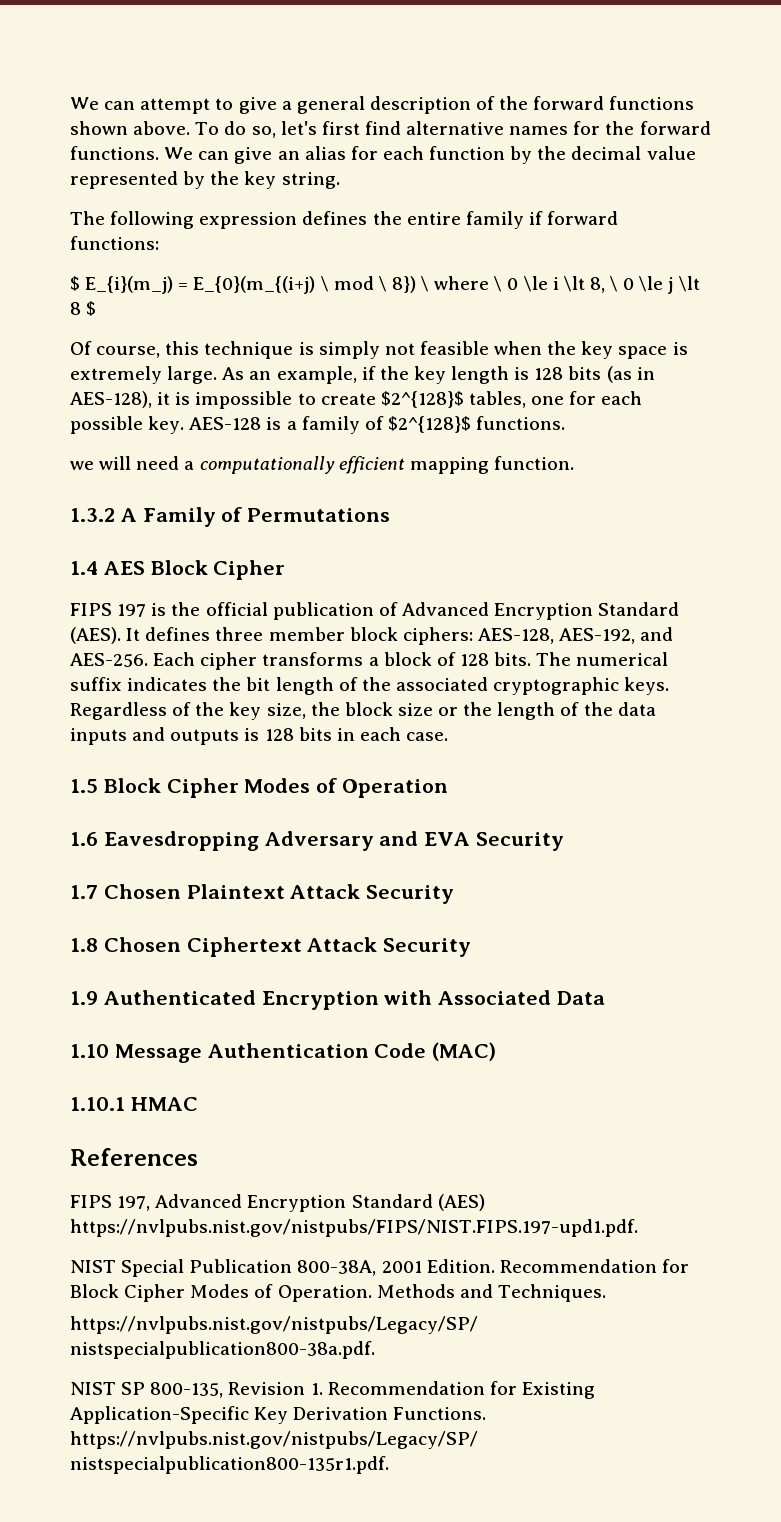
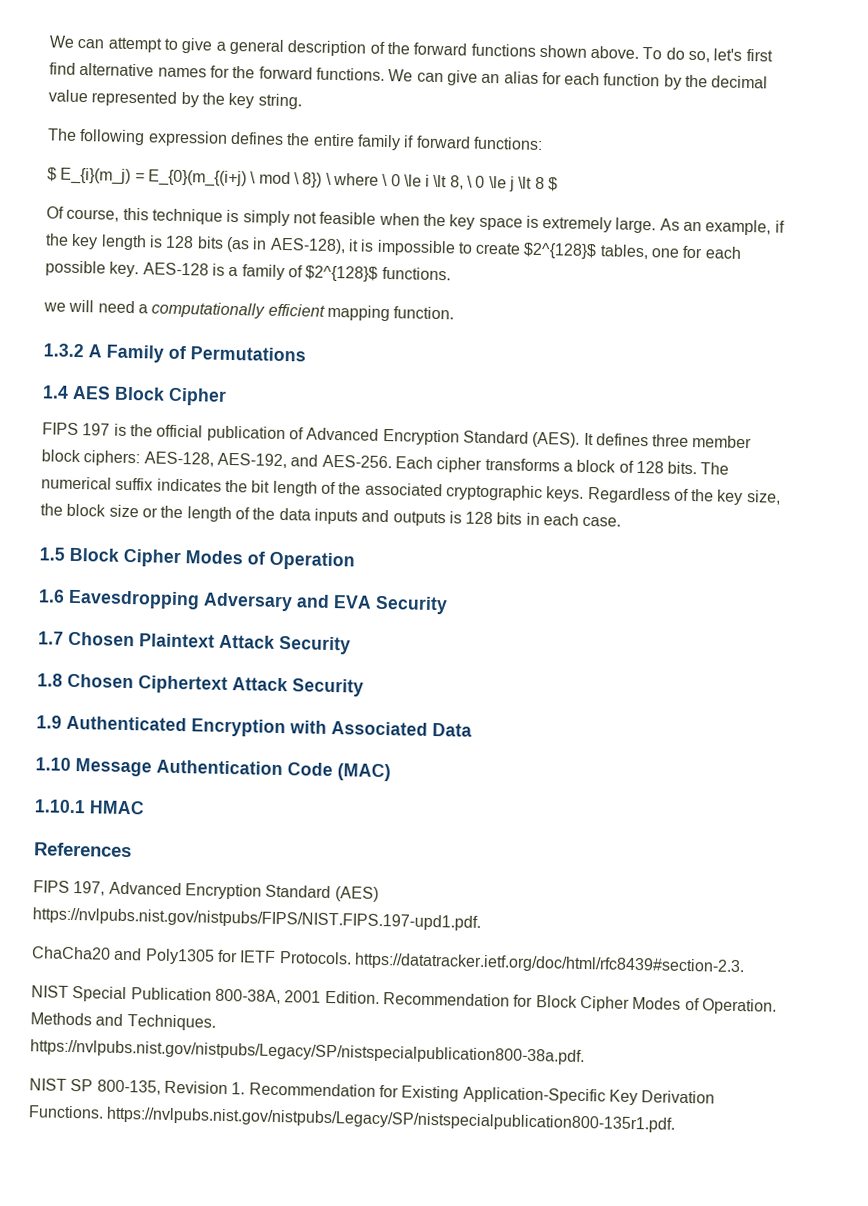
(638, 1228) none -> [31,946,745,976] // ChaCha20 and Poly1305 for IETF Protocols. https://datatracker.ietf.org/doc/html/rfc8439#section-2.3.

